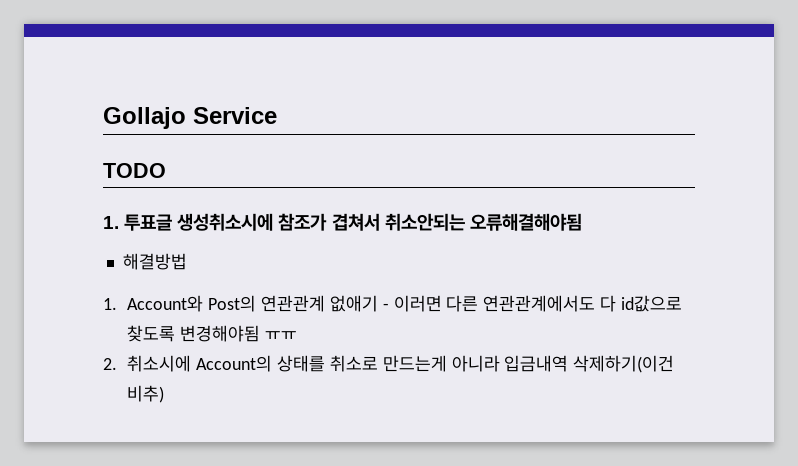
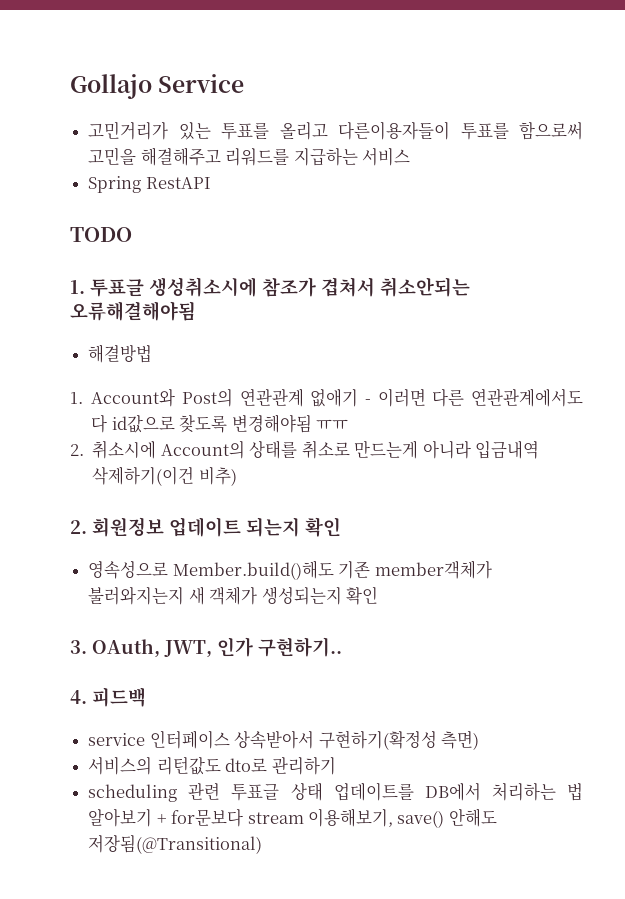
(277, 115) none -> [88,121,583,140] [88,147,410,166] [88,176,211,193] // 고민거리가 있는 투표를 올리고 다른이용자들이 투표를 함으로써 고민을 해결해주고 리워드를 지급하는 서비스 // Spring RestAPI
(165, 394) none -> [70,517,341,537] [88,560,492,580] [88,586,378,605] [70,637,342,658] [70,687,146,707] [88,730,479,750] [88,756,336,775] [88,782,583,802] [88,808,497,828] [88,835,263,854] // 2. 회원정보 업데이트 되는지 확인 // 영속성으로 Member.build()해도 기존 member객체가 불러와지는지 새 객체가 생성되는지 확인 // 3. OAuth, JWT, 인가 구현하기.. // 4. 피드백 // service 인터페이스 상속받아서 구현하기(확정성 측면) // 서비스의 리턴값도 dto로 관리하기 // scheduling 관련 투표글 상태 업데이트를 DB에서 처리하는 법 알아보기 + for문보다 stream 이용해보기, save() 안해도 저장됨(@Transitional)

